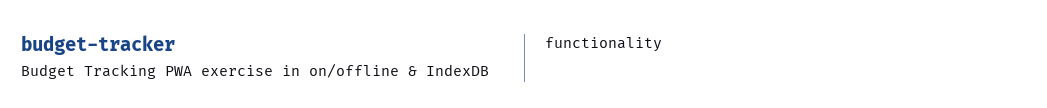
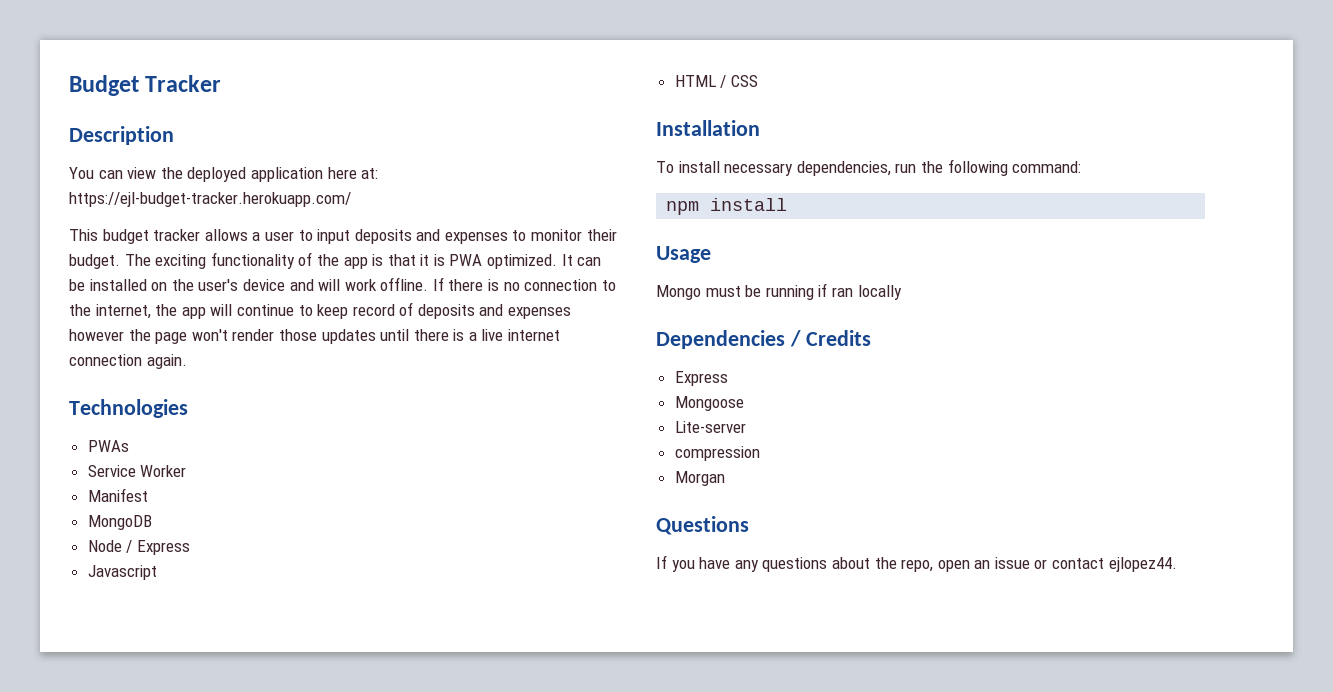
[21,35,175,55] [21,63,489,79] [545,37,662,52] budget-tracker // Budget Tracking PWA exercise in on/offline & IndexDB functionality -> [69,75,222,96] [69,126,174,145] [69,167,379,182] [69,192,351,207] [69,229,617,244] [69,252,602,269] [69,277,616,291] [69,302,572,319] [69,329,561,344] [69,354,187,369] [69,399,188,418] [87,440,129,452] [87,465,187,477] [87,488,148,502] [87,515,152,530] [87,540,190,555] [87,565,157,580] [674,75,758,88] [656,120,760,136] [656,159,1082,176] [666,198,788,215] [656,246,711,263] [656,283,902,300] [656,330,871,349] [674,371,728,386] [674,396,744,411] [674,421,746,433] [674,446,760,461] [674,471,725,486] [656,516,749,535] [656,555,1177,572] Budget Tracker // Description // You can view the deployed application here at: https://ejl-budget-tracker.herokuapp.com/ // This budget tracker allows a user to input deposits and expenses to monitor their budget. The exciting functionality of the app is that it is PWA optimized. It can be installed on the user's device and will work offline. If there is no connection to the internet, the app will continue to keep record of deposits and expenses however the page won't render those updates until there is a live internet connection again. // Technologies // PWAs // Service Worker // Manifest // MongoDB // Node / Express // Javascript // HTML / CSS // Installation // To install necessary dependencies, run the following command: // npm install // Usage // Mongo must be running if ran locally // Dependencies / Credits // Express // Mongoose // Lite-server // compression // Morgan // Questions // If you have any questions about the repo, open an issue or contact ejlopez44.

